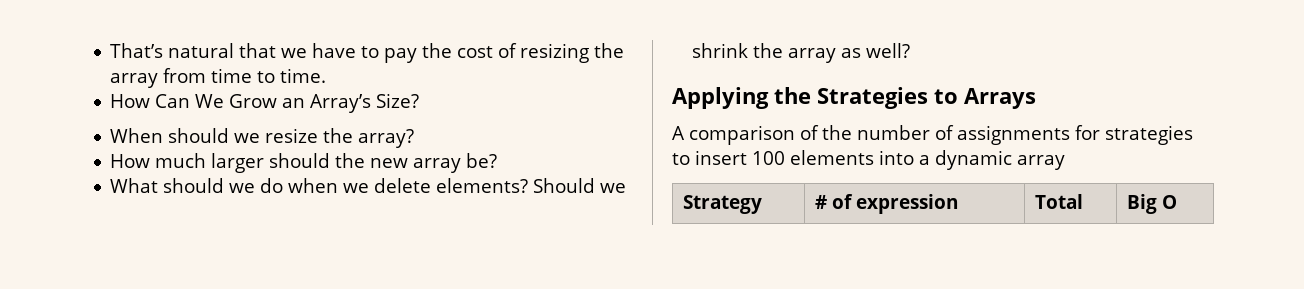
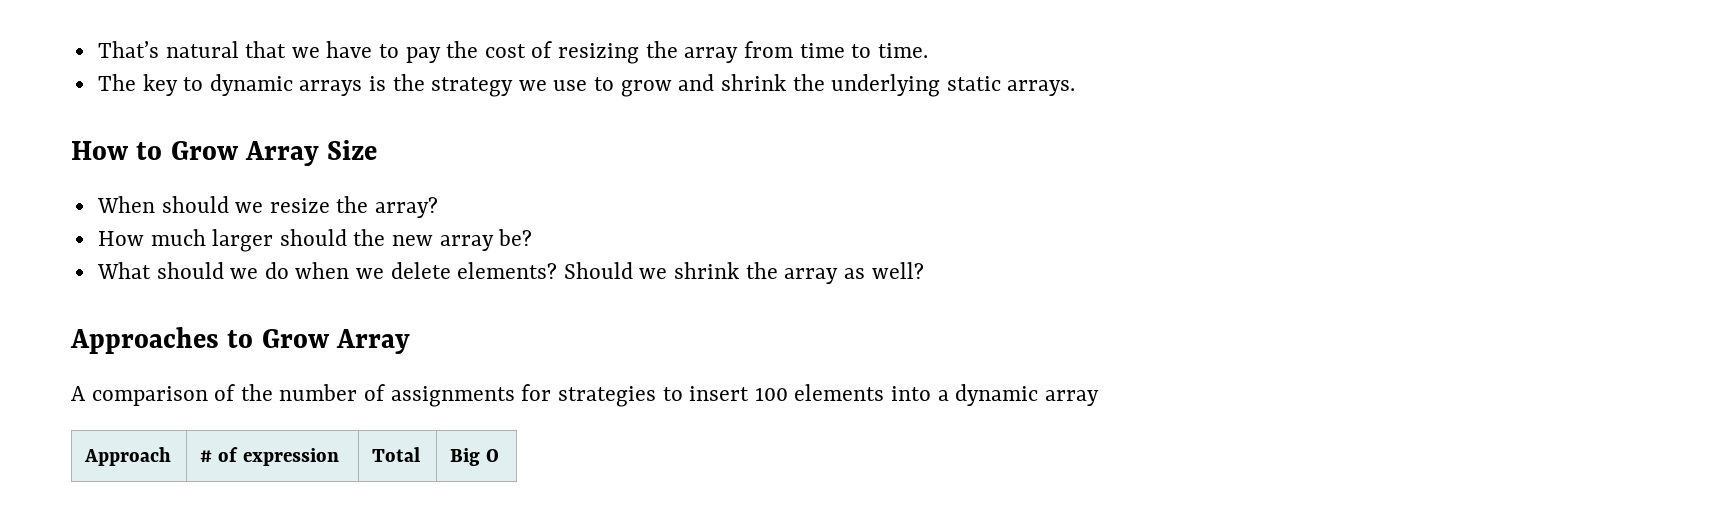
[110,93,420,113] How Can We Grow an Array’s Size? -> [97,74,1076,97] [71,140,378,166] The key to dynamic arrays is the strategy we use to grow and shrink the underlying static arrays. // How to Grow Array Size
[672,87,1036,109] Applying the Strategies to Arrays -> [70,327,411,354] Approaches to Grow Array
[682,195,762,214] Strategy -> [84,447,172,466] Approach

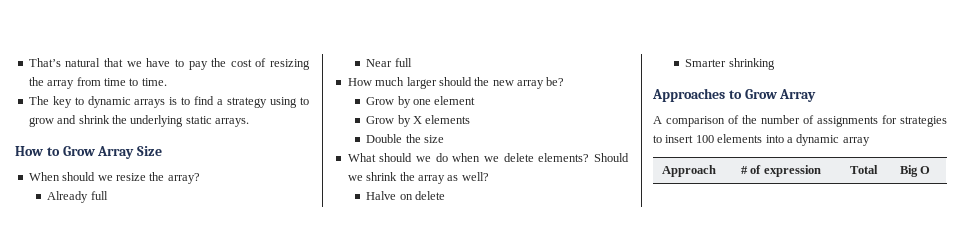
[392,74,588,97] the strategy we use -> [181,96,298,108] to find a strategy using
(439, 207) none -> [47,191,108,203] [366,58,412,67] // Already full // Near full
(533, 237) none -> [366,96,476,108] [366,115,471,127] [366,134,444,143] // Grow by one element // Grow by X elements // Double the size
(924, 270) none -> [366,191,445,200] [685,58,775,70] // Halve on delete // Smarter shrinking

